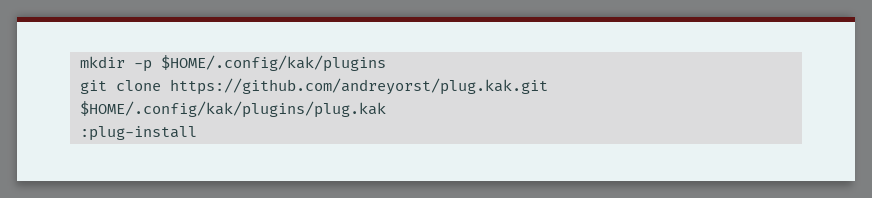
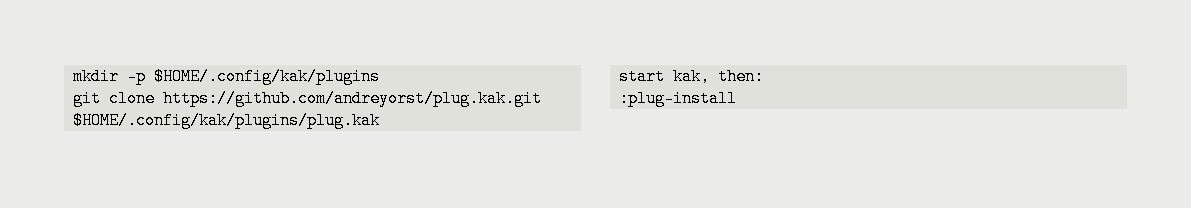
(386, 109) none -> [619,68,765,85] // start kak, then:

